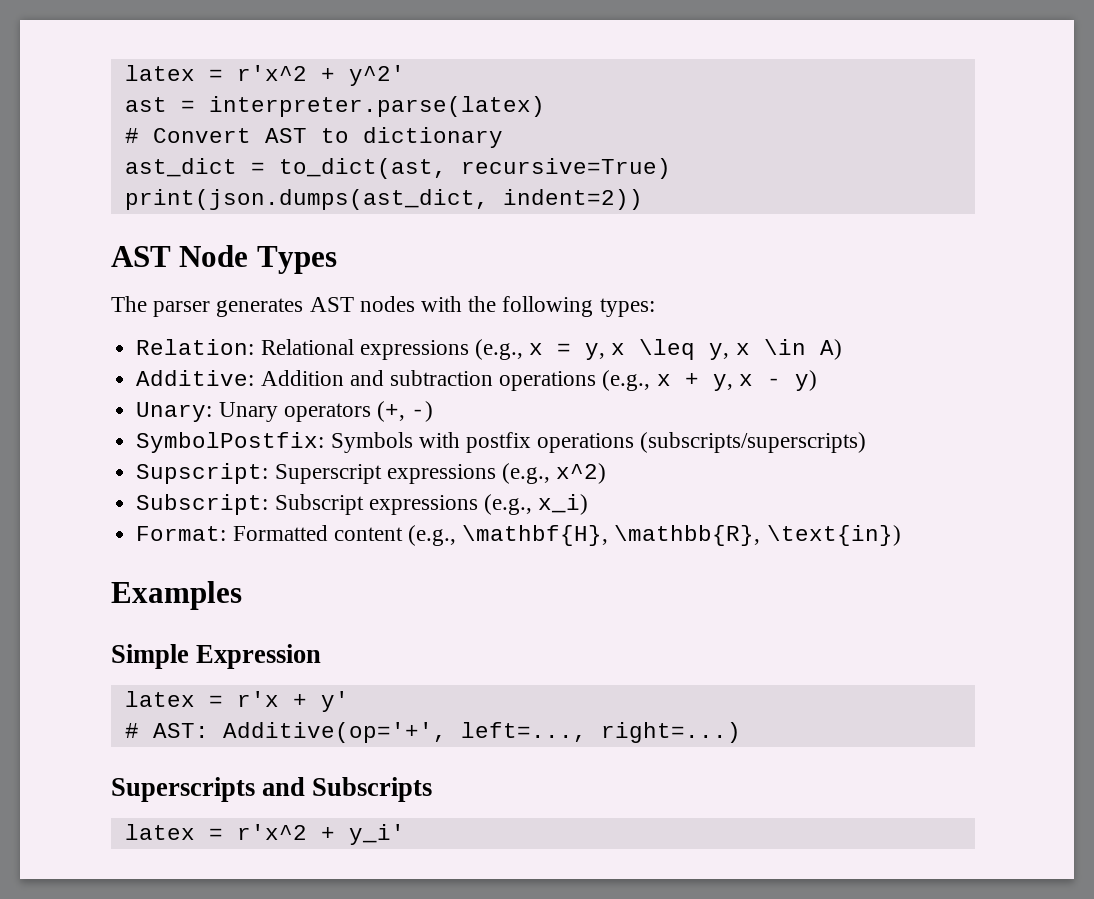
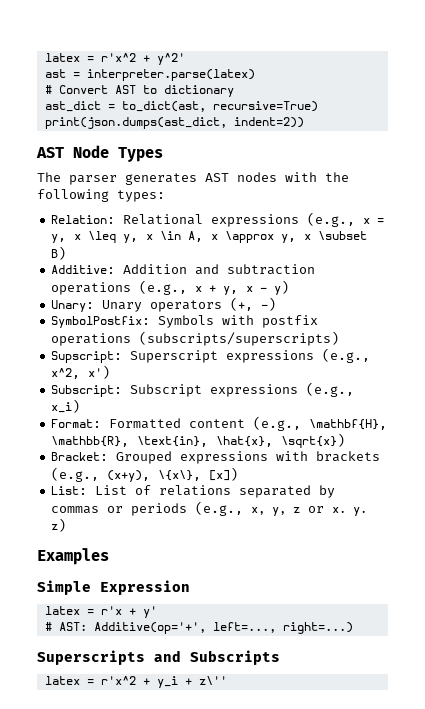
[819,339,842,360] A) -> [188,231,368,243] [51,246,67,260] A, x \approx y, x \subset B)
[556,463,607,484] x^2) -> [51,365,111,379] x^2, x')
[766,525,901,546] \text{in}) -> [137,433,346,448] [51,451,381,464] [51,467,239,482] [51,485,336,498] [51,501,368,516] [51,518,67,532] \text{in}, \hat{x}, \sqrt{x}) // Bracket: Grouped expressions with brackets (e.g., (x+y), \{x\}, [x]) // List: List of relations separated by commas or periods (e.g., x, y, z or x. y. z)
[348,824,405,845] y_i' -> [156,676,227,688] y_i + z\''

